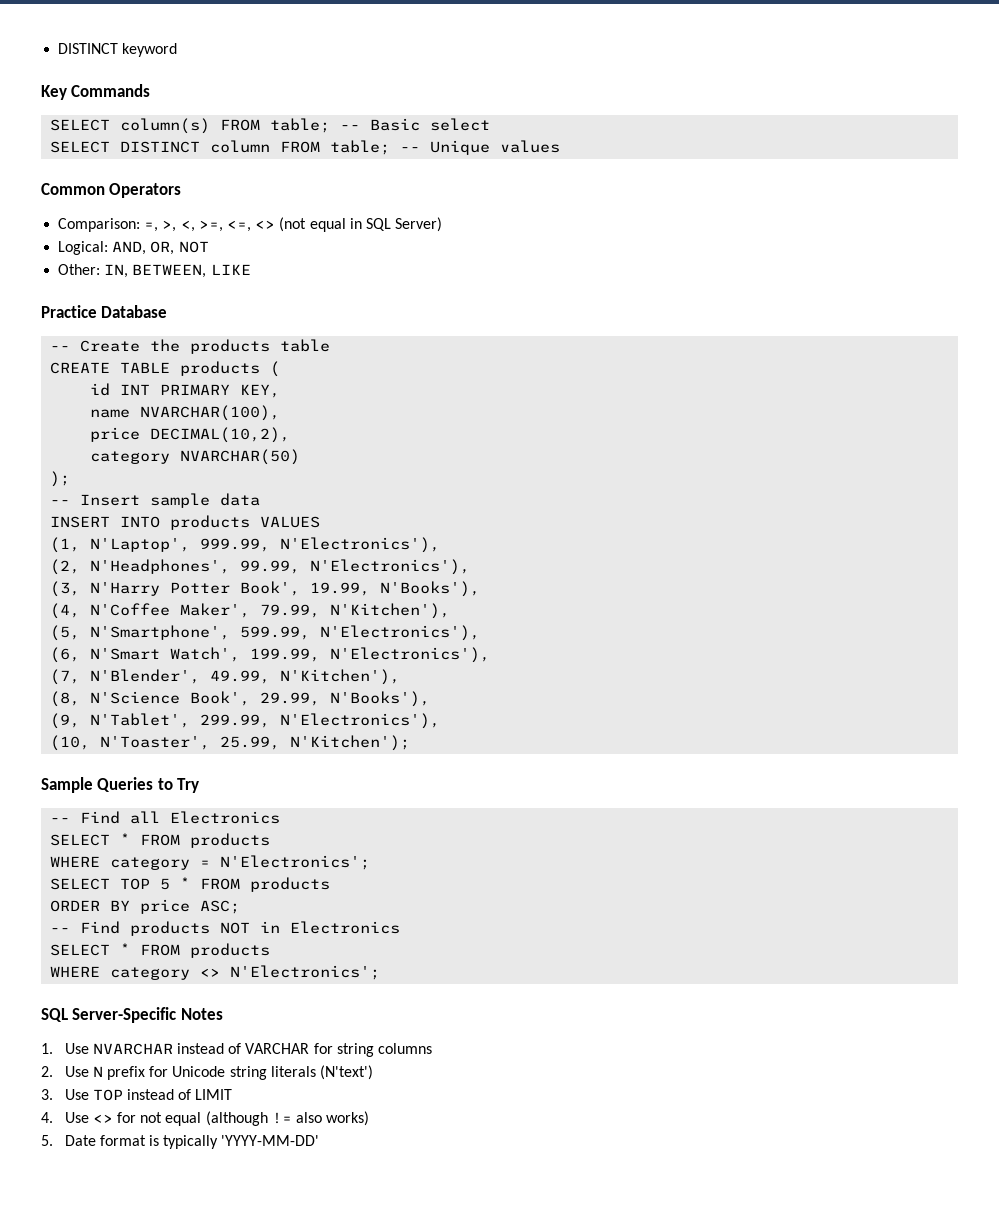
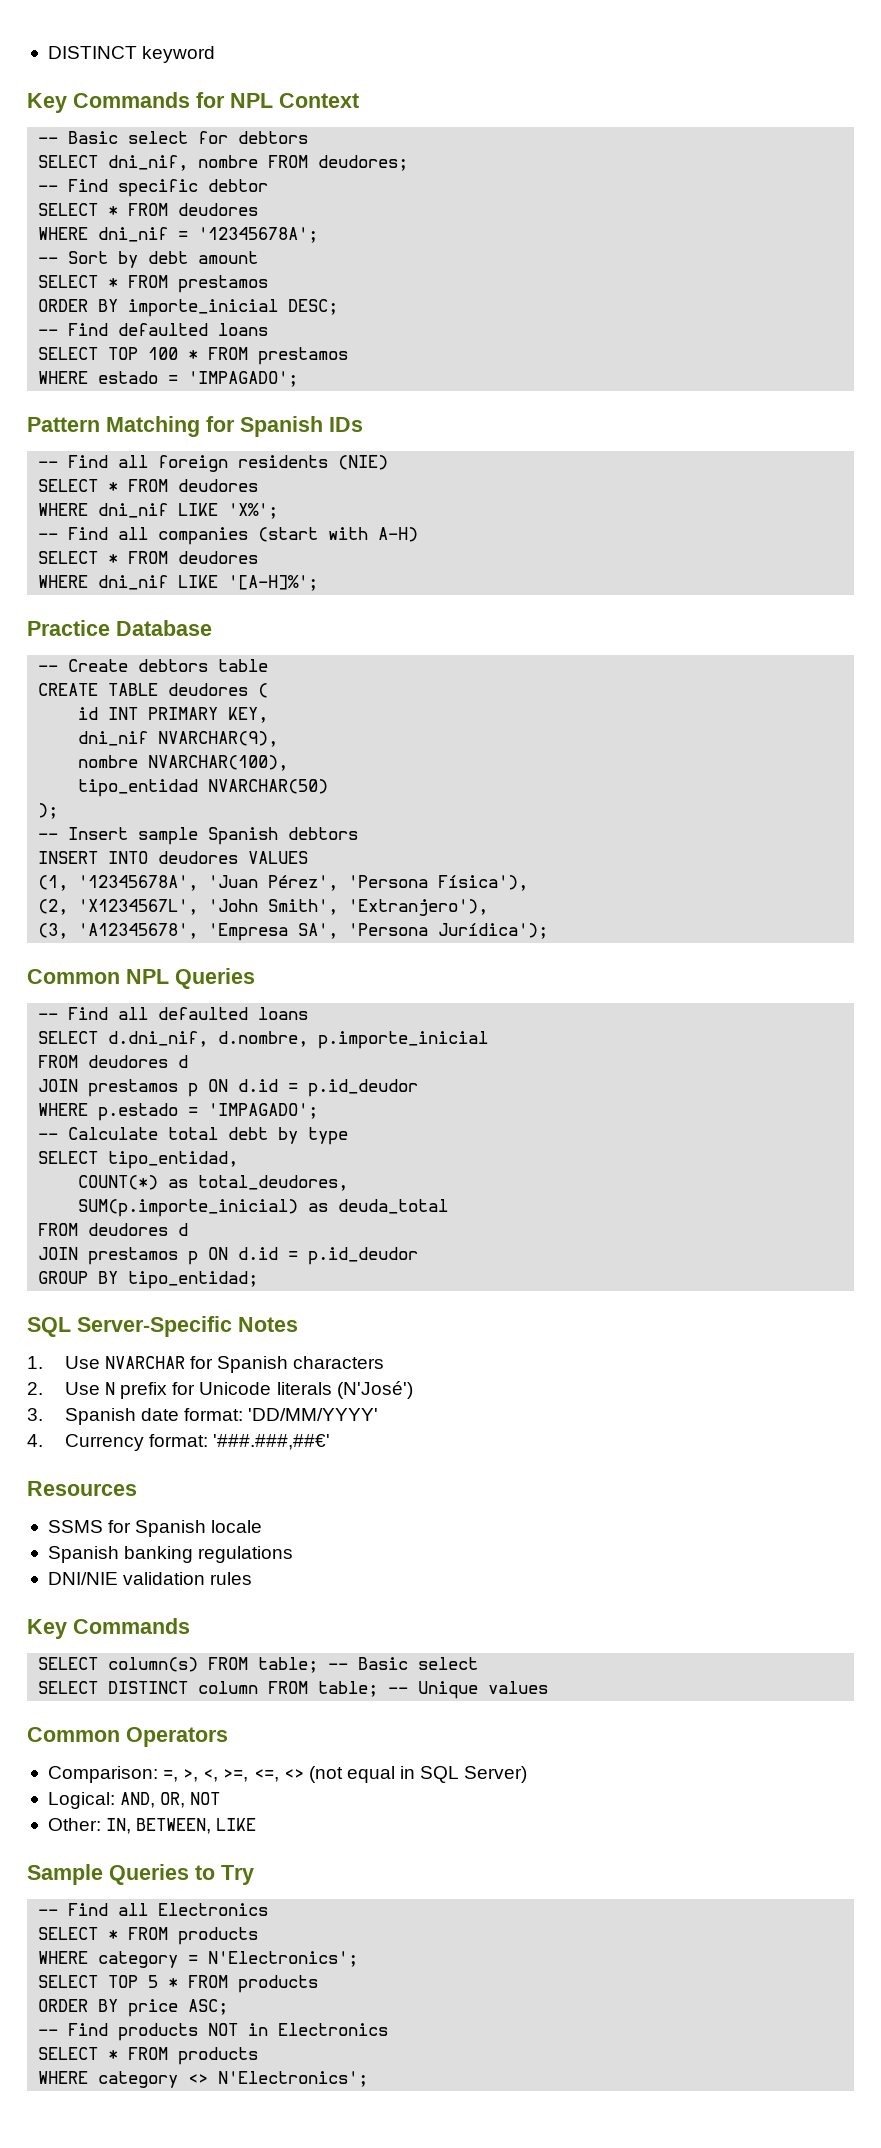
(178, 50) none -> [27,92,359,113] [38,131,309,144] [38,155,409,171] [38,179,269,197] [38,203,259,216] [38,227,319,243] [38,251,259,268] [38,275,269,293] [38,299,339,317] [38,323,269,336] [38,347,349,365] [38,371,299,387] [27,416,363,437] [38,455,389,472] [38,479,259,492] [38,503,279,519] [38,527,419,545] [38,551,259,564] [38,575,319,591] [27,620,212,636] [38,659,269,672] [38,683,269,698] [78,707,269,723] [78,731,279,747] [78,755,289,771] [78,779,329,797] [38,803,59,819] [38,827,359,845] [38,851,309,864] [38,875,529,891] [38,899,489,916] [38,923,549,941] [27,968,255,989] [38,1007,309,1020] [38,1031,489,1049] [38,1055,189,1068] [38,1079,419,1097] [38,1103,319,1121] [38,1127,349,1145] [38,1151,239,1169] [78,1175,349,1191] [78,1199,449,1217] [38,1223,189,1236] [38,1247,419,1265] [38,1271,259,1289] [27,1316,298,1337] [27,1356,385,1373] [27,1381,413,1399] [27,1408,379,1425] [27,1434,331,1451] [27,1481,137,1496] [47,1520,263,1537] [47,1546,294,1563] [47,1572,253,1585] // Key Commands for NPL Context // -- Basic select for debtors // SELECT dni_nif, nombre FROM deudores; // -- Find specific debtor // SELECT * FROM deudores // WHERE dni_nif = '12345678A'; // -- Sort by debt amount // SELECT * FROM prestamos // ORDER BY importe_inicial DESC; // -- Find defaulted loans // SELECT TOP 100 * FROM prestamos // WHERE estado = 'IMPAGADO'; // Pattern Matching for Spanish IDs // -- Find all foreign residents (NIE) // SELECT * FROM deudores // WHERE dni_nif LIKE 'X%'; // -- Find all companies (start with A-H) // SELECT * FROM deudores // WHERE dni_nif LIKE '[A-H]%'; // Practice Database // -- Create debtors table // CREATE TABLE deudores ( // id INT PRIMARY KEY, // dni_nif NVARCHAR(9), // nombre NVARCHAR(100), // tipo_entidad NVARCHAR(50) // ); // -- Insert sample Spanish debtors // INSERT INTO deudores VALUES // (1, '12345678A', 'Juan Pérez', 'Persona Física'), // (2, 'X1234567L', 'John Smith', 'Extranjero'), // (3, 'A12345678', 'Empresa SA', 'Persona Jurídica'); // Common NPL Queries // -- Find all defaulted loans // SELECT d.dni_nif, d.nombre, p.importe_inicial // FROM deudores d // JOIN prestamos p ON d.id = p.id_deudor // WHERE p.estado = 'IMPAGADO'; // -- Calculate total debt by type // SELECT tipo_entidad, // COUNT(*) as total_deudores, // SUM(p.importe_inicial) as deuda_total // FROM deudores d // JOIN prestamos p ON d.id = p.id_deudor // GROUP BY tipo_entidad; // SQL Server-Specific Notes // 1. Use NVARCHAR for Spanish characters // 2. Use N prefix for Unicode literals (N'José') // 3. Spanish date format: 'DD/MM/YYYY' // 4. Currency format: '###.###,##€' // Resources // SSMS for Spanish locale // Spanish banking regulations // DNI/NIE validation rules
[41,305,168,318] [50,339,331,354] [50,361,281,377] [90,383,281,398] [90,405,281,421] [90,427,291,443] [90,449,301,465] [50,471,71,487] [50,493,261,508] [50,515,321,530] [50,537,441,553] [50,559,471,575] [50,581,481,597] [50,603,451,619] [50,625,481,641] [50,647,491,663] [50,669,401,685] [50,691,431,707] [50,713,441,729] [50,735,411,751] // Practice Database // -- Create the products table // CREATE TABLE products ( // id INT PRIMARY KEY, // name NVARCHAR(100), // price DECIMAL(10,2), // category NVARCHAR(50) // ); // -- Insert sample data // INSERT INTO products VALUES // (1, N'Laptop', 999.99, N'Electronics'), // (2, N'Headphones', 99.99, N'Electronics'), // (3, N'Harry Potter Book', 19.99, N'Books'), // (4, N'Coffee Maker', 79.99, N'Kitchen'), // (5, N'Smartphone', 599.99, N'Electronics'), // (6, N'Smart Watch', 199.99, N'Electronics'), // (7, N'Blender', 49.99, N'Kitchen'), // (8, N'Science Book', 29.99, N'Books'), // (9, N'Tablet', 299.99, N'Electronics'), // (10, N'Toaster', 25.99, N'Kitchen'); -> (257, 1824) none
[41,1007,223,1023] [41,1043,432,1057] [41,1065,373,1080] [41,1089,233,1101] [41,1111,370,1126] [41,1135,320,1149] // SQL Server-Specific Notes // 1. Use NVARCHAR instead of VARCHAR for string columns // 2. Use N prefix for Unicode string literals (N'text') // 3. Use TOP instead of LIMIT // 4. Use <> for not equal (although != also works) // 5. Date format is typically 'YYYY-MM-DD' -> (369, 2079) none

